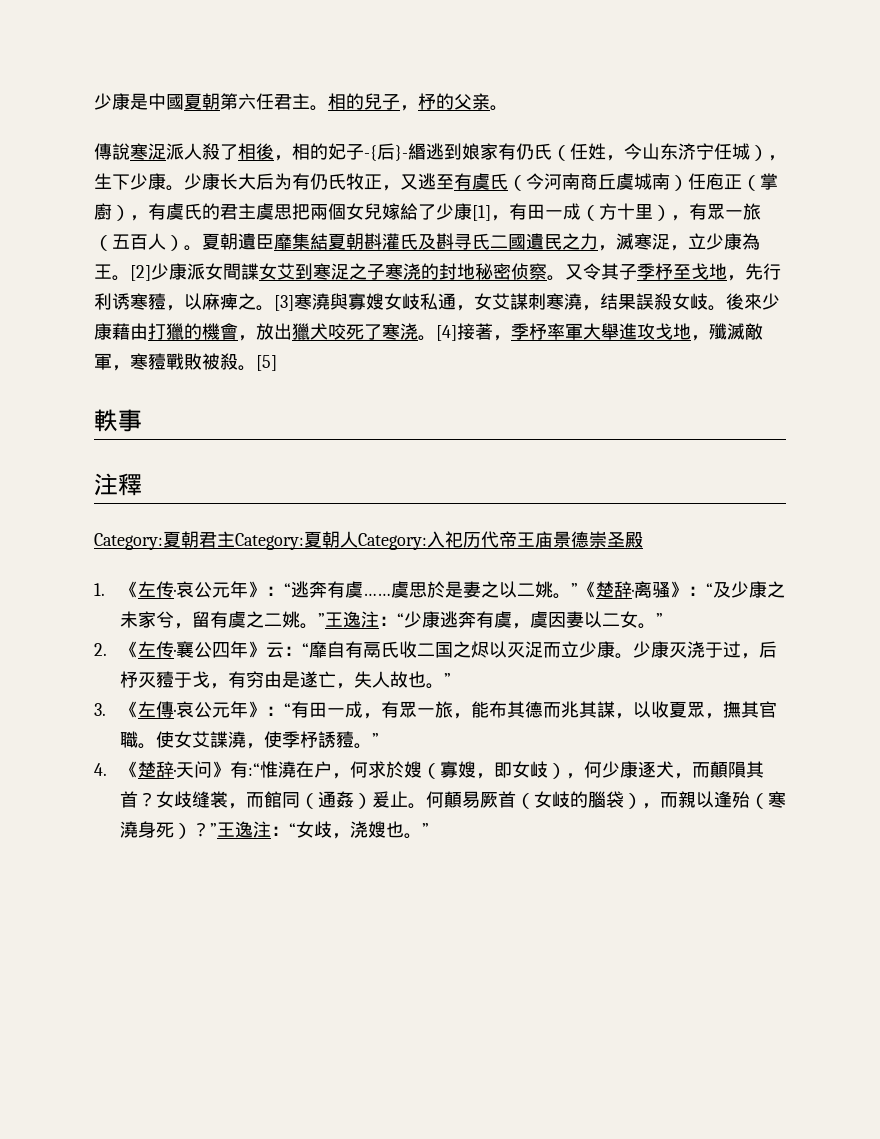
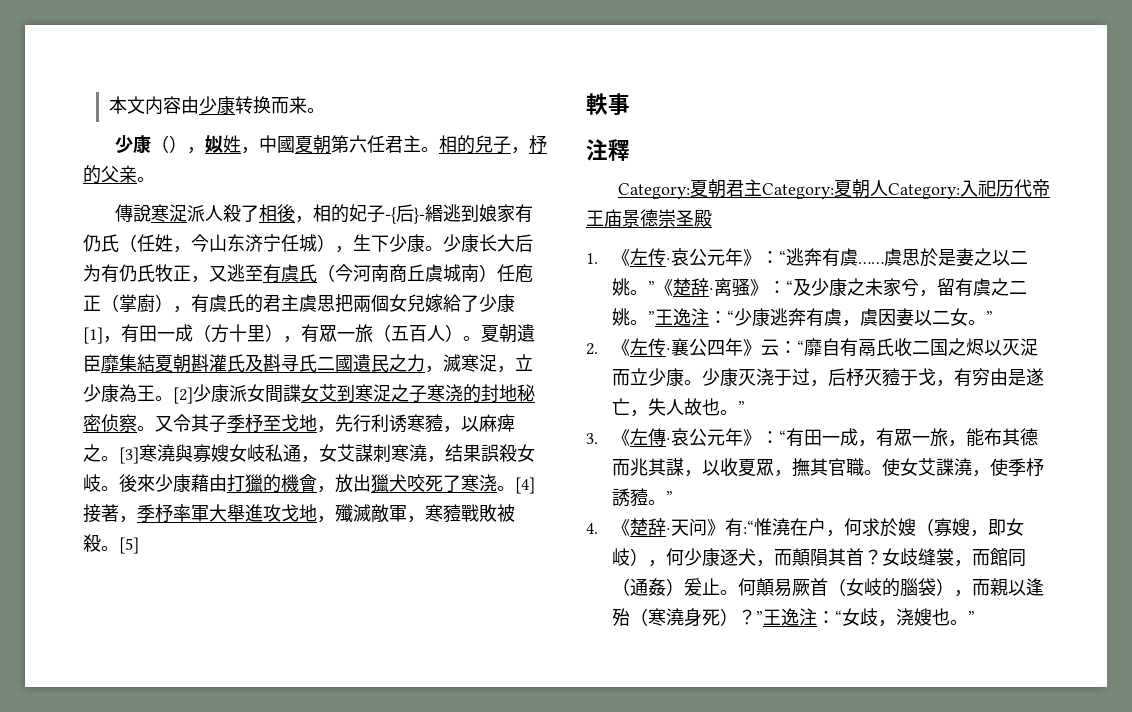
[94,93,148,110] 少康是 -> [108,96,325,115] [115,135,260,154] 本文内容由少康转换而来。 // 少康（），姒姓，

